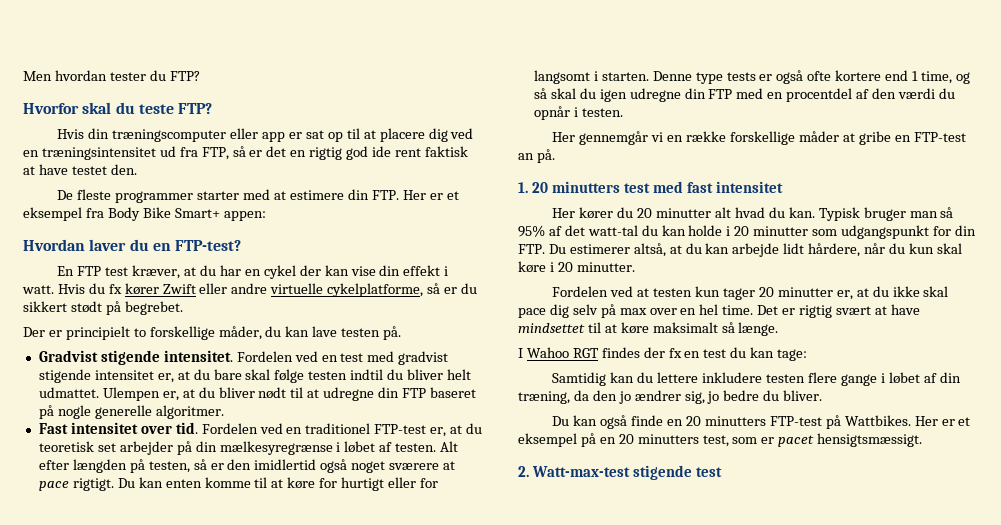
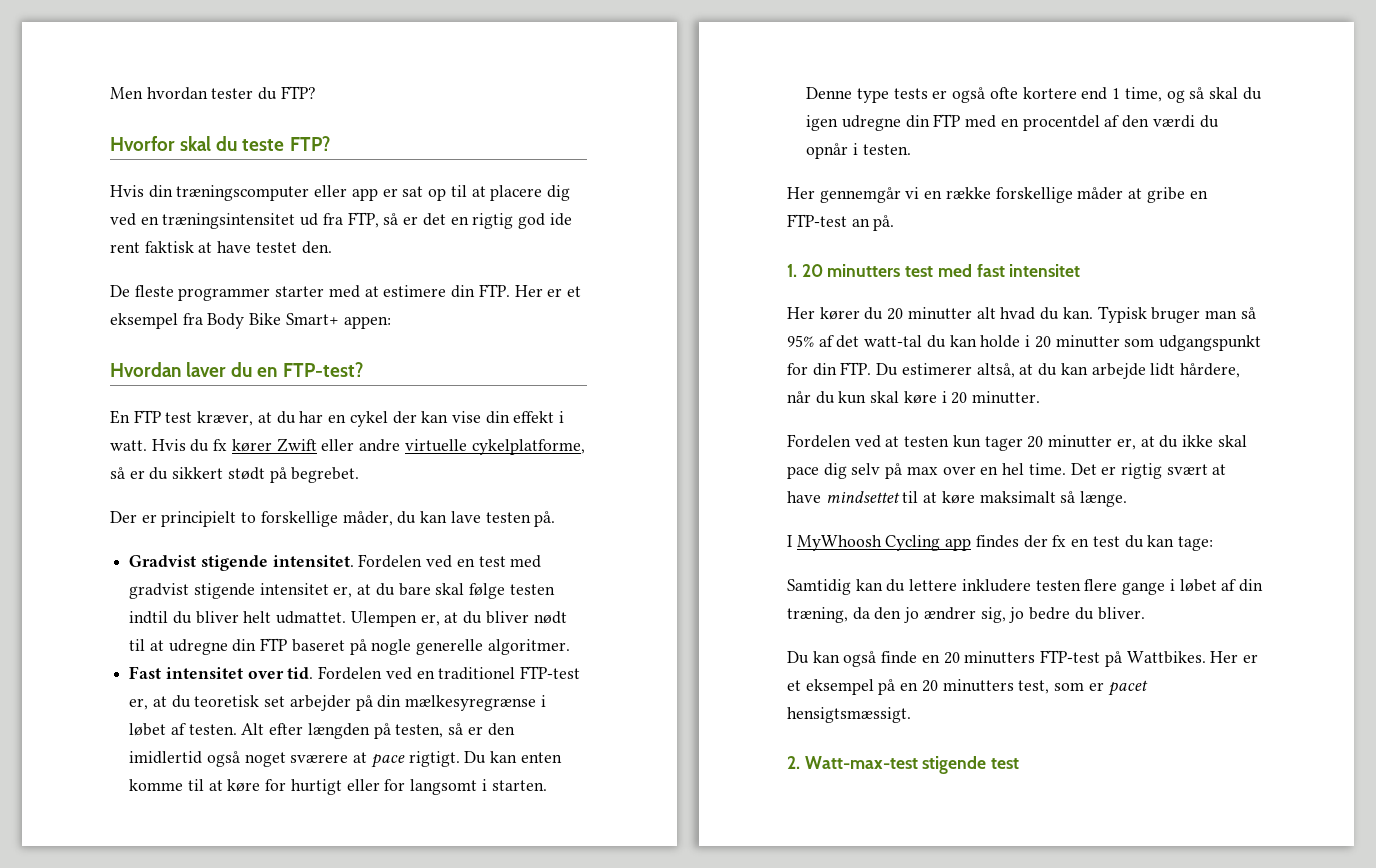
[526,347,599,358] Wahoo RGT -> [796,535,972,551] MyWhoosh Cycling app

